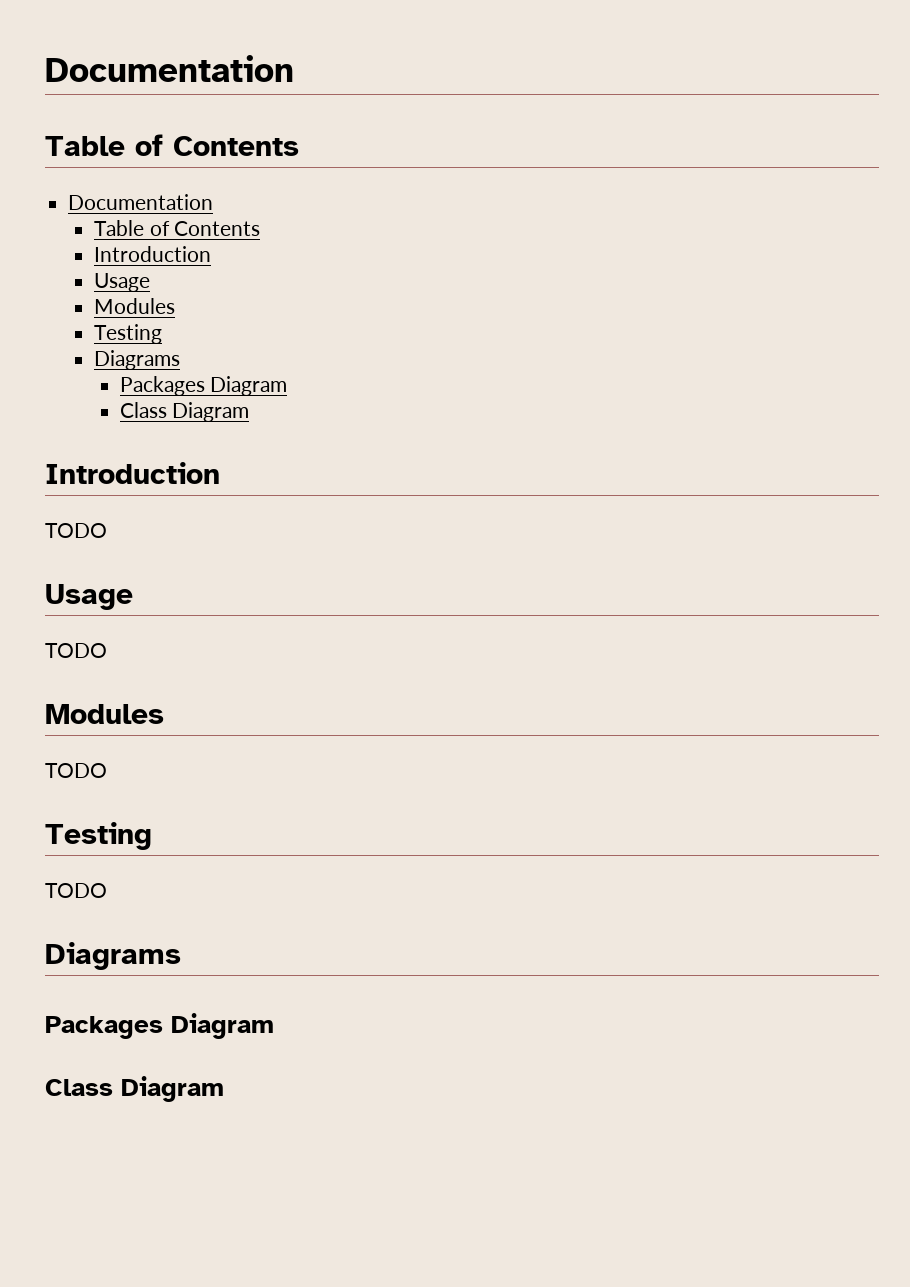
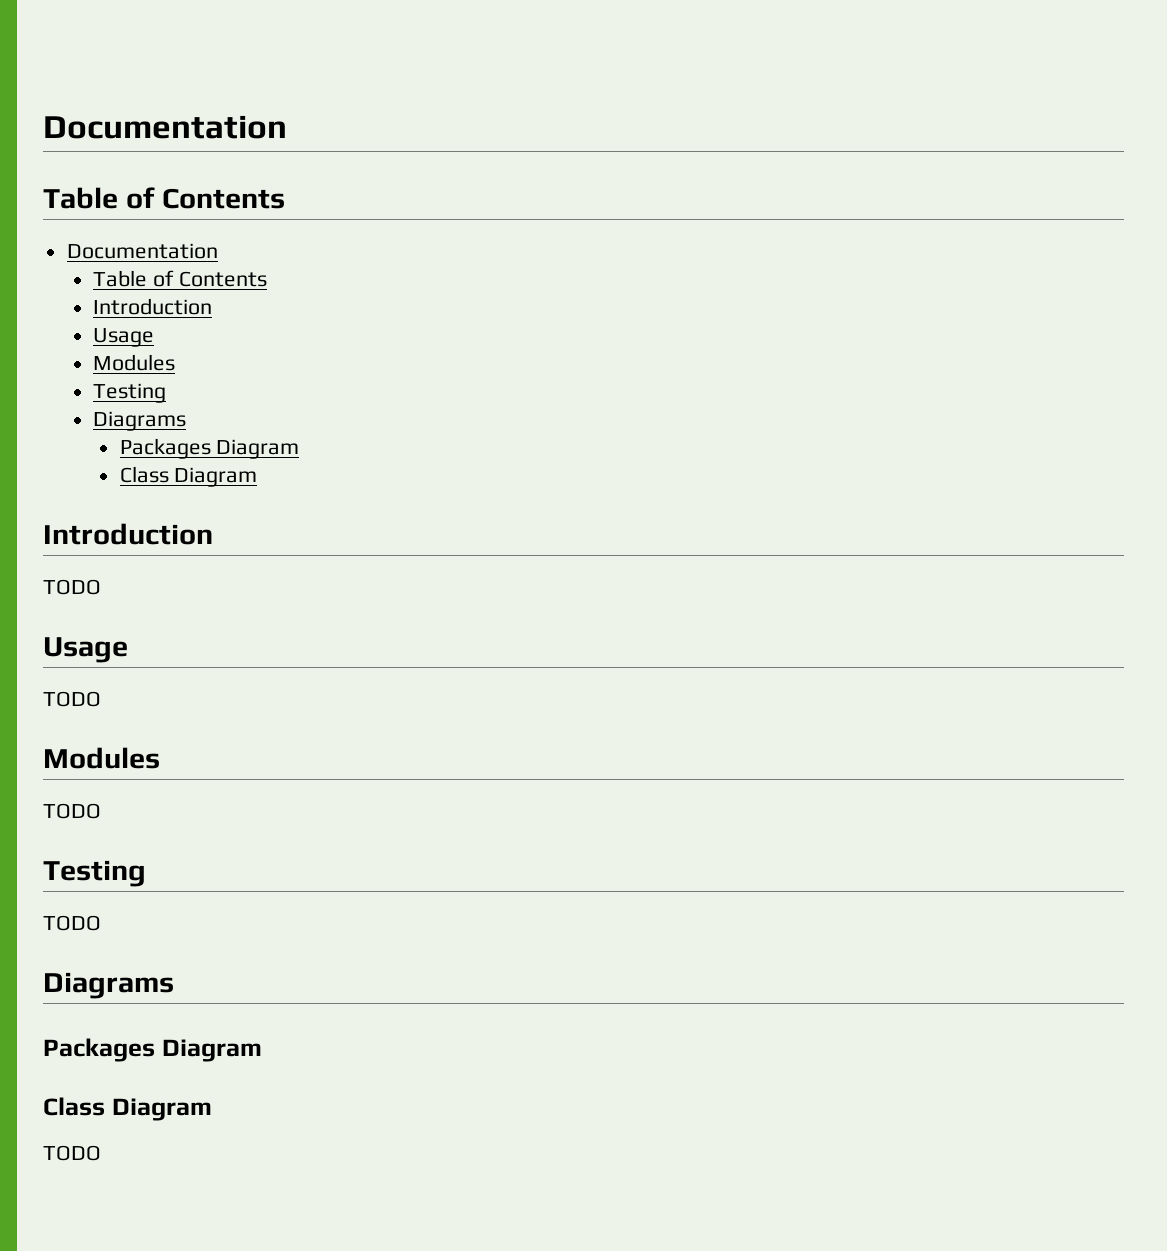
(224, 1089) none -> [43,1145,101,1161] // TODO

